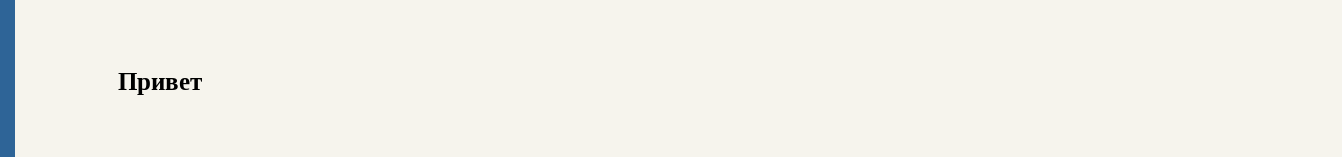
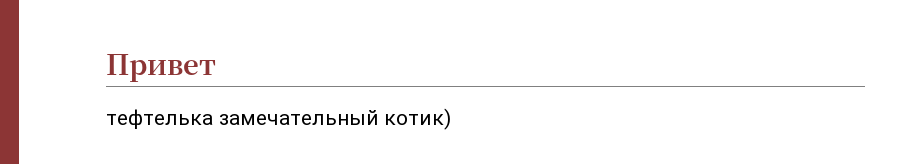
(202, 84) none -> [106,108,452,130] // тефтелька замечательный котик)

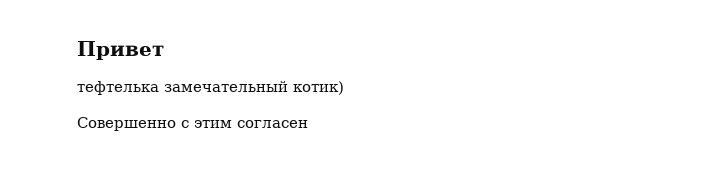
(452, 119) none -> [77,117,308,131] // Совершенно с этим согласен

